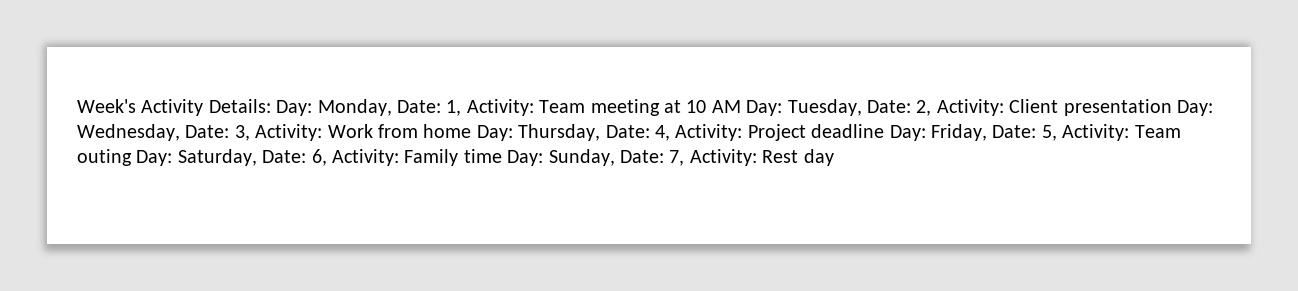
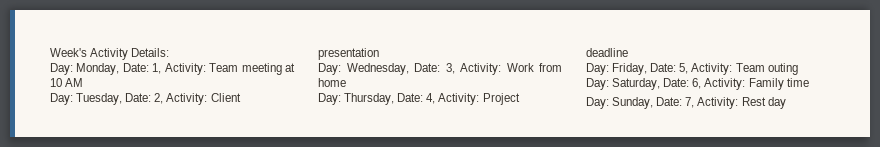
(271, 106) none -> (170, 52) //
(741, 106) none -> (84, 82) //
(1172, 107) none -> (379, 54) //
(472, 131) none -> (346, 82) //
(885, 131) none -> (628, 52) //
(132, 157) none -> (798, 69) //
(502, 156) none -> (809, 82) //

